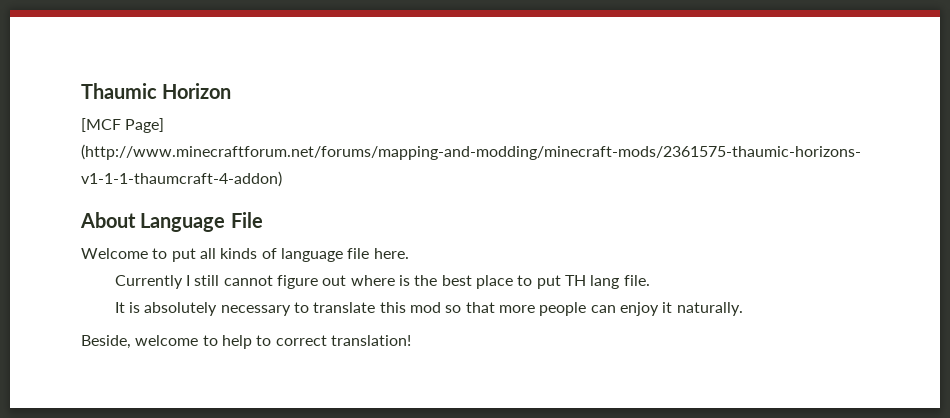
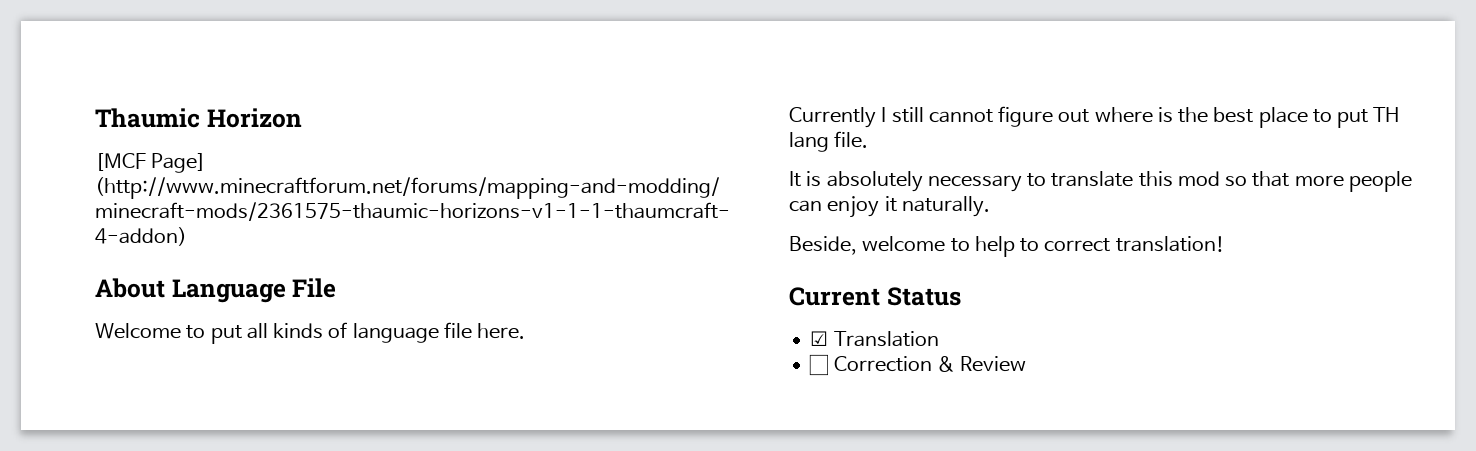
(411, 340) none -> [789,287,961,306] [810,331,939,347] [809,354,1027,376] // Current Status // ☑ Translation // ☐ Correction & Review

